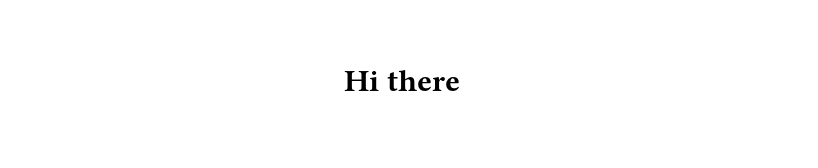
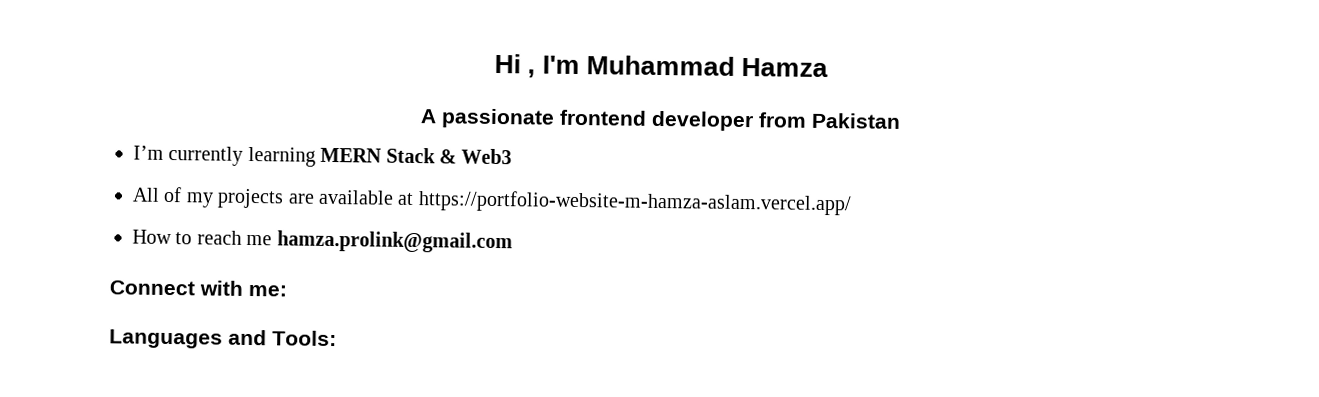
[387,70,461,91] there -> [527,55,828,78] [420,108,901,132] [133,145,513,167] [132,186,852,216] [132,229,513,254] [109,280,287,297] [109,329,337,349] , I'm Muhammad Hamza // A passionate frontend developer from Pakistan // I’m currently learning MERN Stack & Web3 // All of my projects are available at https://portfolio-website-m-hamza-aslam.vercel.app/ // How to reach me hamza.prolink@gmail.com // Connect with me: // Languages and Tools:

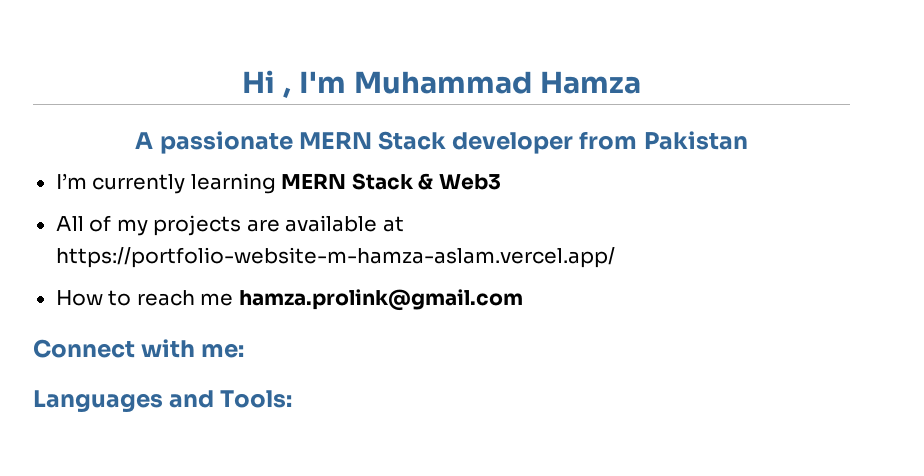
[559,109,647,126] frontend -> [298,131,446,150] MERN Stack

